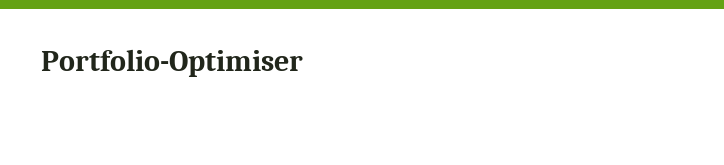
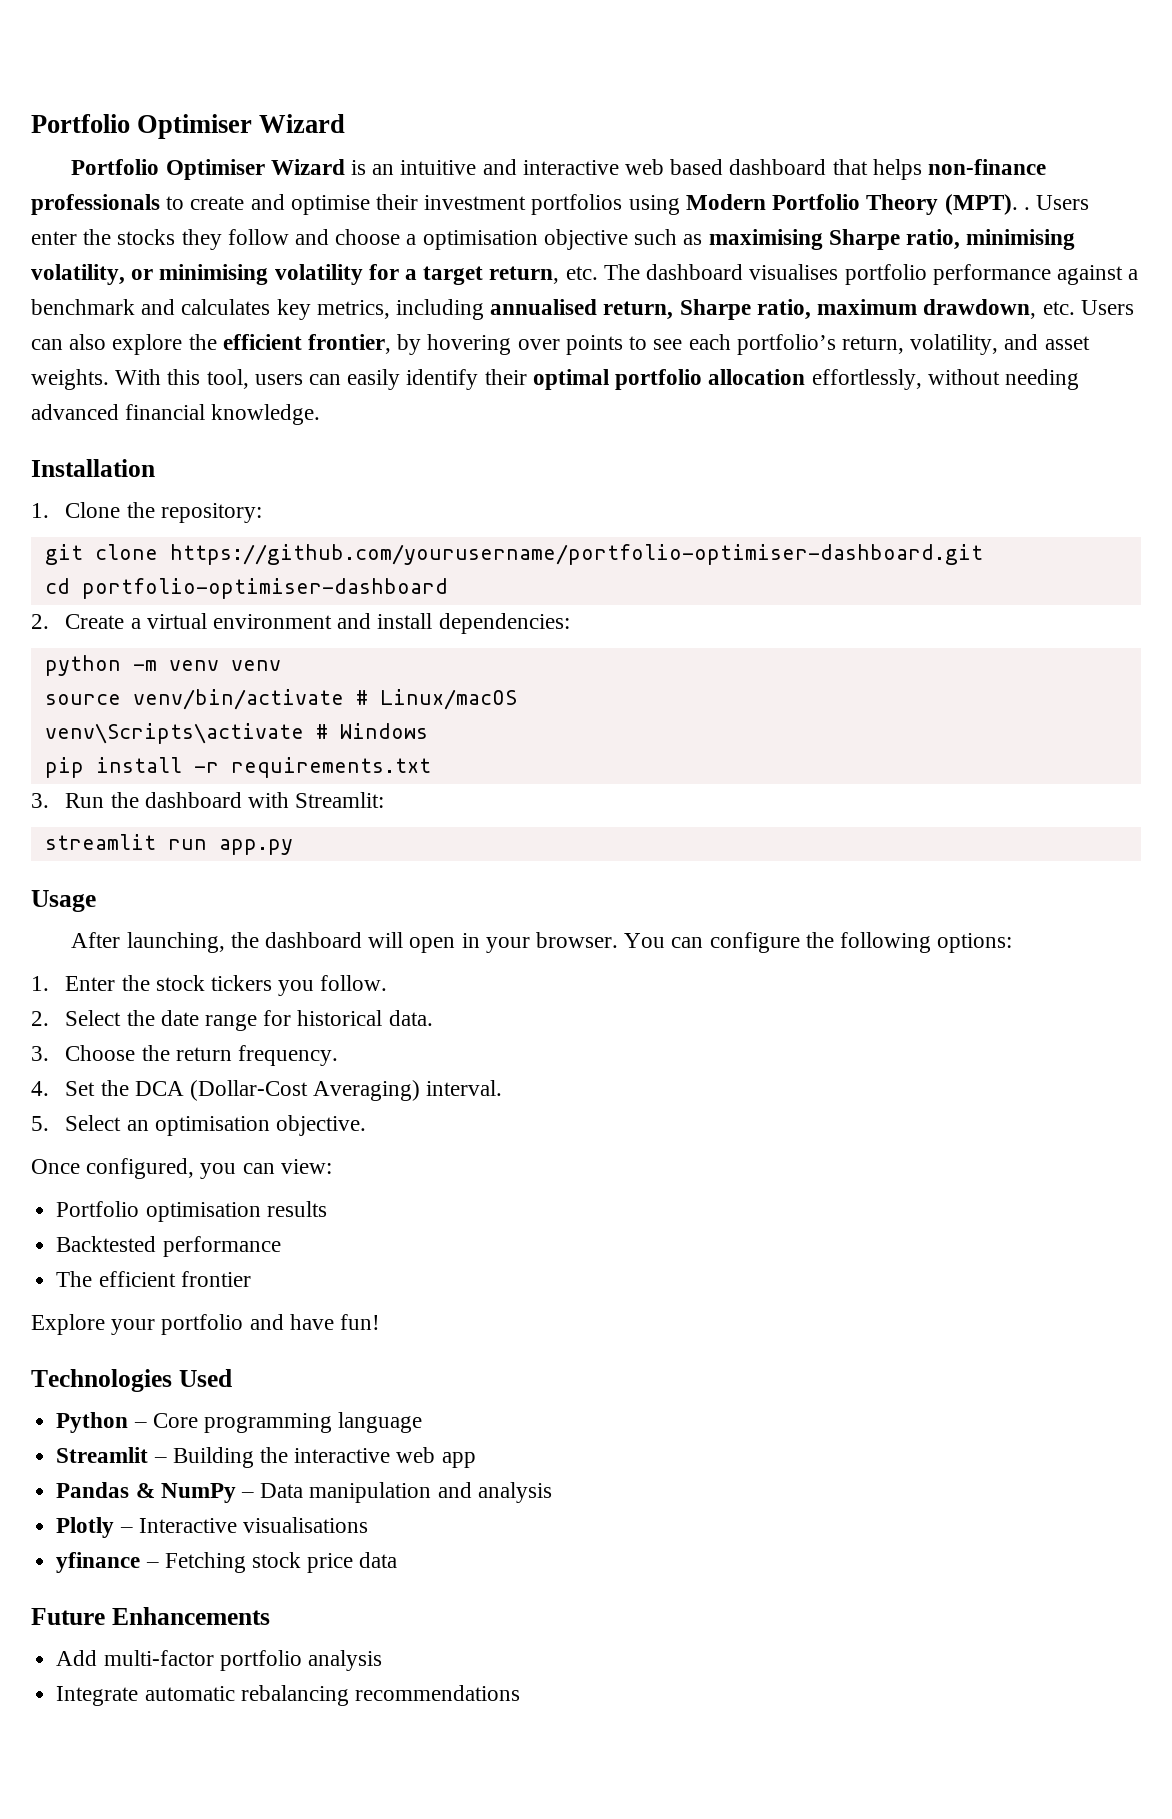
[41,49,303,77] Portfolio-Optimiser -> [31,114,346,139] [71,159,1047,180] [31,194,1089,215] [31,229,1076,250] [31,264,1139,285] [31,299,1134,320] [31,334,1090,355] [31,369,1079,390] [31,404,321,425] [31,459,155,477] [31,502,262,523] [44,544,983,565] [44,578,448,599] [31,613,570,634] [44,655,281,676] [44,689,517,710] [44,723,428,744] [44,757,431,778] [31,792,385,808] [44,834,293,855] [31,890,96,912] [71,932,1013,953] [31,975,388,996] [31,1010,433,1031] [31,1045,338,1066] [31,1080,503,1101] [31,1115,366,1136] [31,1158,332,1179] [56,1201,327,1222] [56,1236,281,1257] [56,1271,251,1287] [31,1314,381,1335] [31,1369,232,1392] [56,1412,423,1433] [56,1447,476,1468] [56,1482,552,1503] [56,1517,368,1538] [56,1552,398,1573] [31,1607,270,1625] [56,1650,382,1671] [56,1685,520,1706] Portfolio Optimiser Wizard // Portfolio Optimiser Wizard is an intuitive and interactive web based dashboard that helps non-finance professionals to create and optimise their investment portfolios using Modern Portfolio Theory (MPT). . Users enter the stocks they follow and choose a optimisation objective such as maximising Sharpe ratio, minimising volatility, or minimising volatility for a target return, etc. The dashboard visualises portfolio performance against a benchmark and calculates key metrics, including annualised return, Sharpe ratio, maximum drawdown, etc. Users can also explore the efficient frontier, by hovering over points to see each portfolio’s return, volatility, and asset weights. With this tool, users can easily identify their optimal portfolio allocation effortlessly, without needing advanced financial knowledge. // Installation // 1. Clone the repository: // git clone https://github.com/yourusername/portfolio-optimiser-dashboard.git // cd portfolio-optimiser-dashboard // 2. Create a virtual environment and install dependencies: // python -m venv venv // source venv/bin/activate # Linux/macOS // venv\Scripts\activate # Windows // pip install -r requirements.txt // 3. Run the dashboard with Streamlit: // streamlit run app.py // Usage // After launching, the dashboard will open in your browser. You can configure the following options: // 1. Enter the stock tickers you follow. // 2. Select the date range for historical data. // 3. Choose the return frequency. // 4. Set the DCA (Dollar-Cost Averaging) interval. // 5. Select an optimisation objective. // Once configured, you can view: // Portfolio optimisation results // Backtested performance // The efficient frontier // Explore your portfolio and have fun! // Technologies Used // Python – Core programming language // Streamlit – Building the interactive web app // Pandas & NumPy – Data manipulation and analysis // Plotly – Interactive visualisations // yfinance – Fetching stock price data // Future Enhancements // Add multi-factor portfolio analysis // Integrate automatic rebalancing recommendations

